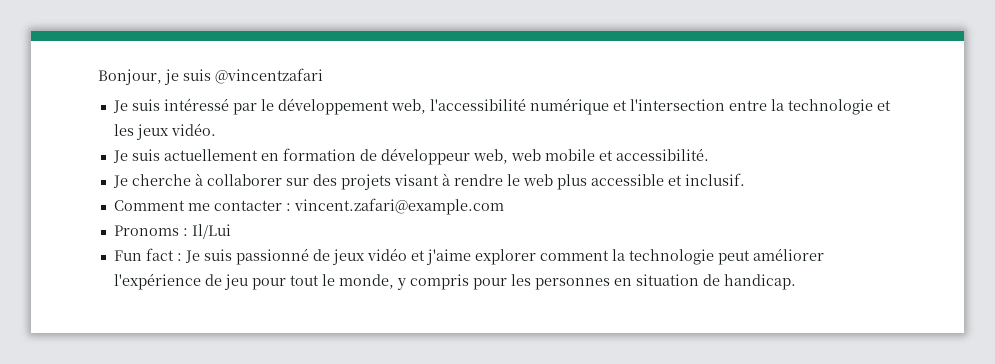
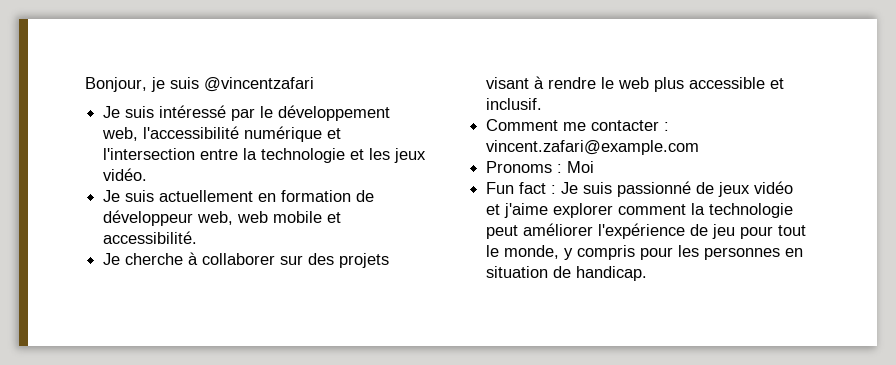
[191,224,231,239] Il/Lui -> [567,161,595,173] Moi

